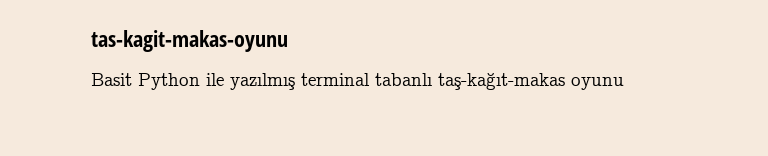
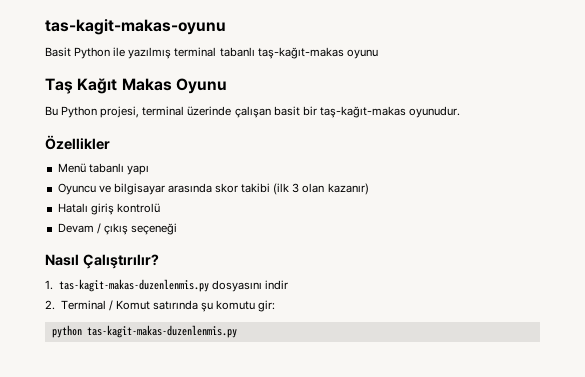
(624, 83) none -> [45,78,227,94] [45,106,460,118] [45,135,110,150] [57,163,149,175] [57,183,369,195] [57,203,160,215] [57,223,177,235] [45,254,159,269] [45,279,288,292] [45,300,276,312] [51,325,237,338] // Taş Kağıt Makas Oyunu // Bu Python projesi, terminal üzerinde çalışan basit bir taş-kağıt-makas oyunudur. // Özellikler // Menü tabanlı yapı // Oyuncu ve bilgisayar arasında skor takibi (ilk 3 olan kazanır) // Hatalı giriş kontrolü // Devam / çıkış seçeneği // Nasıl Çalıştırılır? // 1. tas-kagit-makas-duzenlenmis.py dosyasını indir // 2. Terminal / Komut satırında şu komutu gir: // python tas-kagit-makas-duzenlenmis.py

